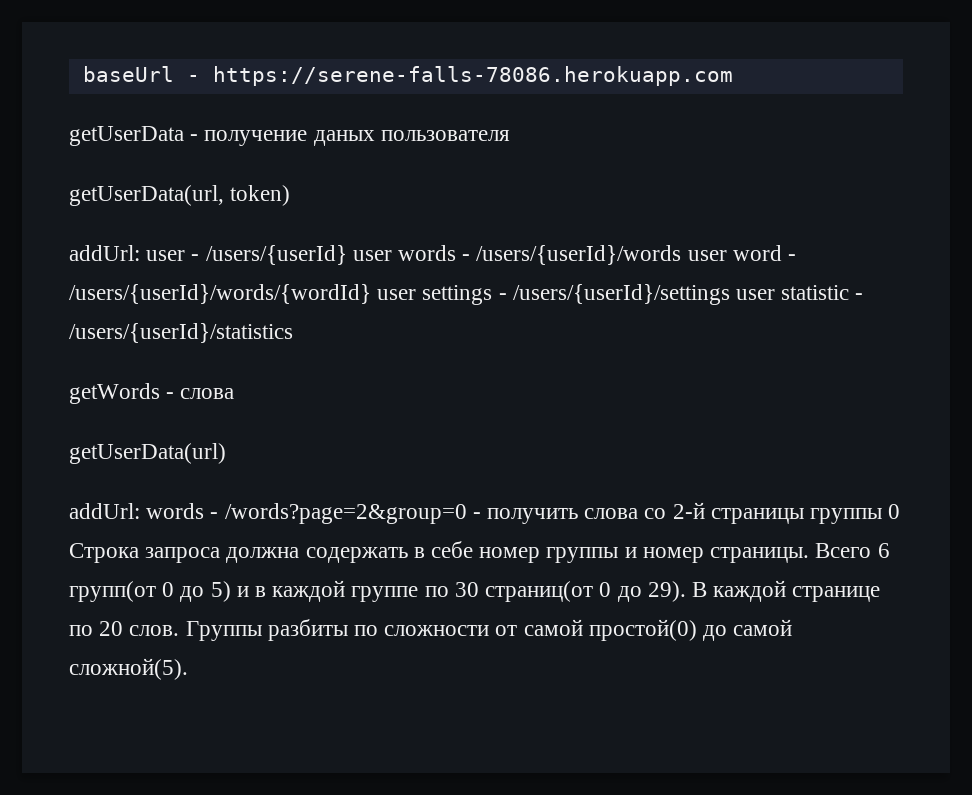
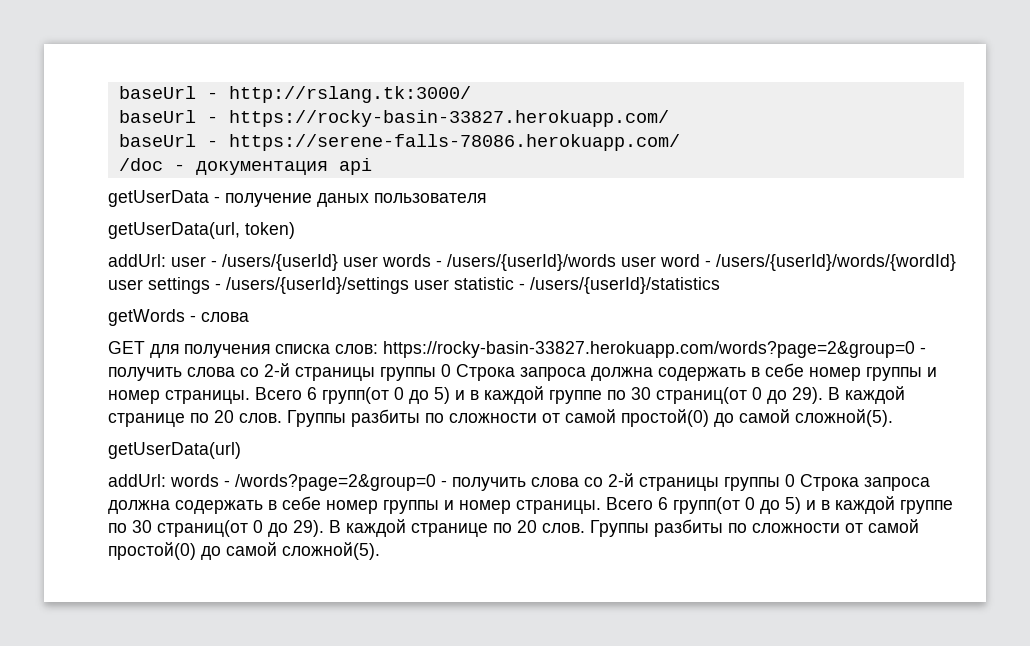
[82,66,733,86] baseUrl - https://serene-falls-78086.herokuapp.com -> [118,86,471,103] [118,110,669,127] [118,134,680,151] [118,158,372,175] baseUrl - http://rslang.tk:3000/ // baseUrl - https://rocky-basin-33827.herokuapp.com/ // baseUrl - https://serene-falls-78086.herokuapp.com/ // /doc - документация api
(235, 393) none -> [108,341,926,358] [108,363,937,381] [108,386,905,404] [108,409,893,427] // GET для получения списка слов: https://rocky-basin-33827.herokuapp.com/words?page=2&group=0 - получить слова со 2-й страницы группы 0 Строка запроса должна содержать в себе номер группы и номер страницы. Всего 6 групп(от 0 до 5) и в каждой группе по 30 страниц(от 0 до 29). В каждой странице по 20 слов. Группы разбиты по сложности от самой простой(0) до самой сложной(5).

